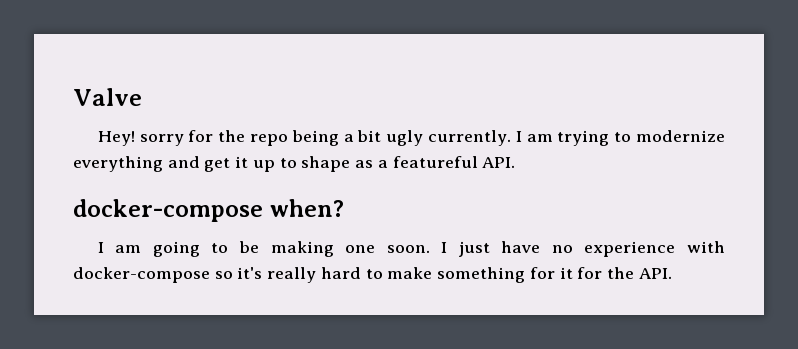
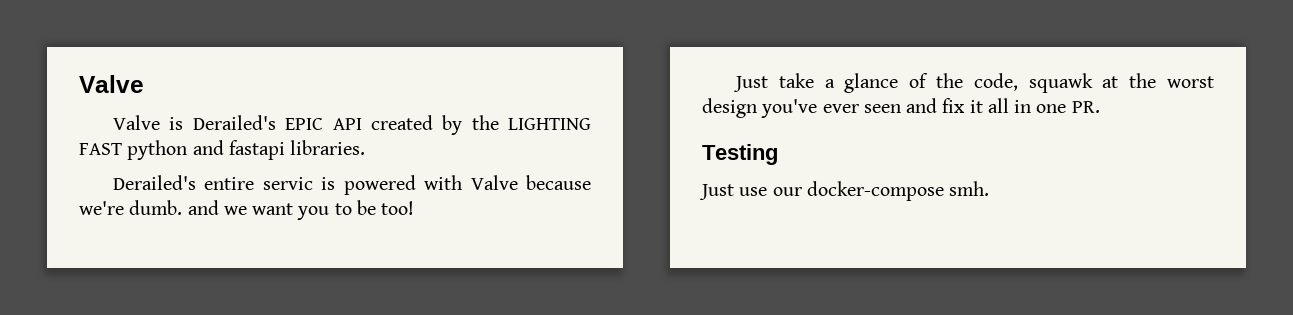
[97,130,726,146] [73,156,516,172] [73,199,344,222] [97,241,725,257] [73,267,672,283] Hey! sorry for the repo being a bit ugly currently. I am trying to modernize everything and get it up to shape as a featureful API. // docker-compose when? // I am going to be making one soon. I just have no experience with docker-compose so it's really hard to make something for it for the API. -> [113,115,591,135] [79,140,366,160] [113,175,591,195] [79,200,415,220] [733,73,1214,93] [702,98,1100,118] [702,144,778,165] [699,181,990,201] Valve is Derailed's EPIC API created by the LIGHTING FAST python and fastapi libraries. // Derailed's entire servic is powered with Valve because we're dumb. and we want you to be too! // Just take a glance of the code, squawk at the worst design you've ever seen and fix it all in one PR. // Testing // Just use our docker-compose smh.

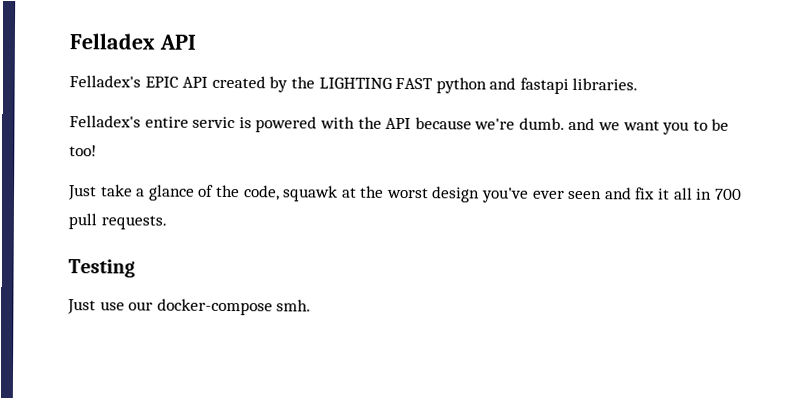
[79,75,144,93] [113,115,276,130] Valve // Valve is Derailed's -> [69,33,196,50] [69,75,141,88] Felladex API // Felladex's
[113,175,197,190] Derailed's -> [69,115,141,128] Felladex's
[470,175,518,190] Valve -> [357,116,412,130] the API
[1036,101,1100,113] one PR. -> [714,188,742,200] [68,213,167,230] 700 pull requests.

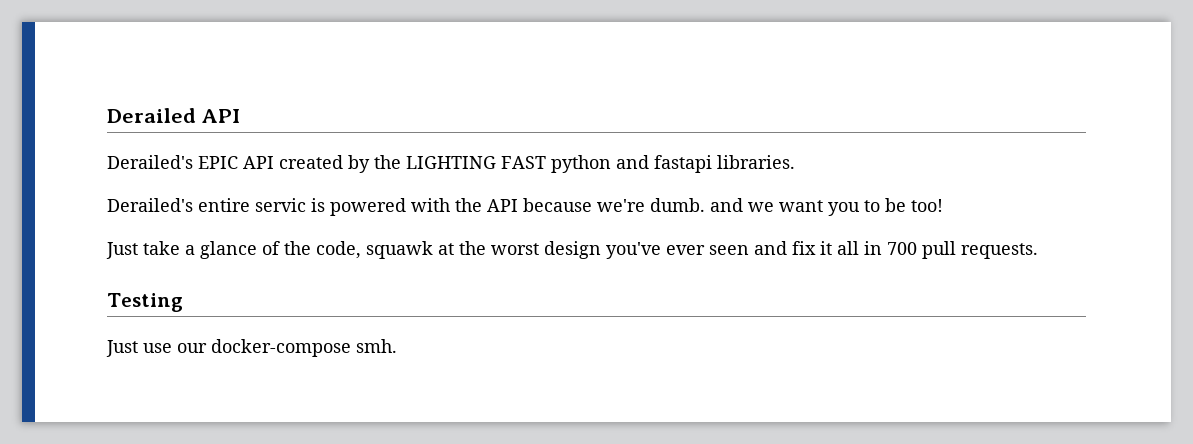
[69,33,155,50] Felladex -> [107,108,196,123] Derailed
[69,75,141,88] Felladex's -> [107,155,193,169] Derailed's
[69,115,141,128] Felladex's -> [107,198,193,212] Derailed's

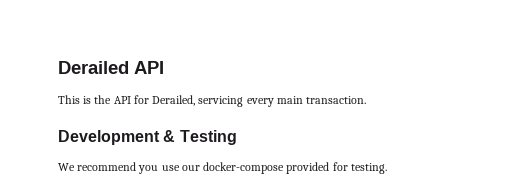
[107,155,795,173] [107,198,943,216] [106,241,1038,259] [107,293,183,312] [106,339,397,357] Derailed's EPIC API created by the LIGHTING FAST python and fastapi libraries. // Derailed's entire servic is powered with the API because we're dumb. and we want you to be too! // Just take a glance of the code, squawk at the worst design you've ever seen and fix it all in 700 pull requests. // Testing // Just use our docker-compose smh. -> [58,95,367,107] [58,130,237,145] [58,162,387,174] This is the API for Derailed, servicing every main transaction. // Development & Testing // We recommend you use our docker-compose provided for testing.

